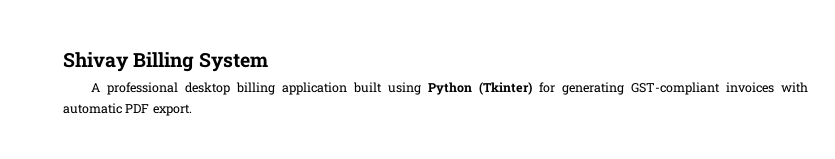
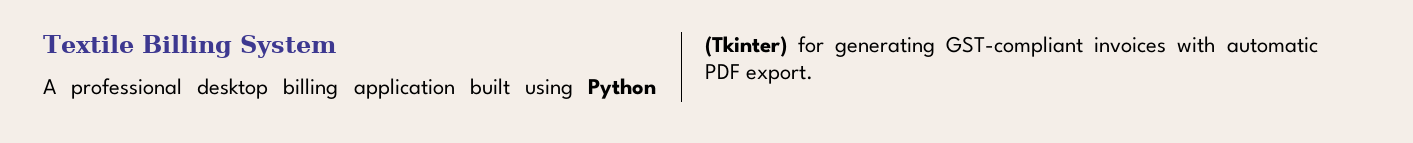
[63,52,129,72] Shivay -> [43,35,134,53] Textile

